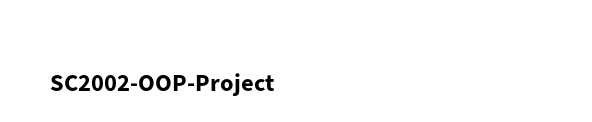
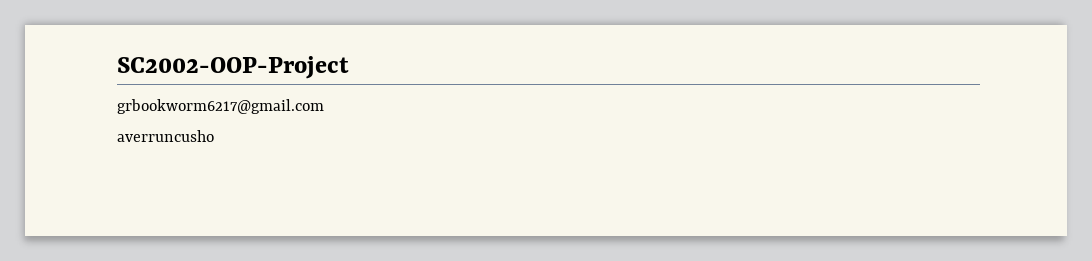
(274, 84) none -> [117,99,324,114] [117,130,214,142] // grbookworm6217@gmail.com // averruncusho

